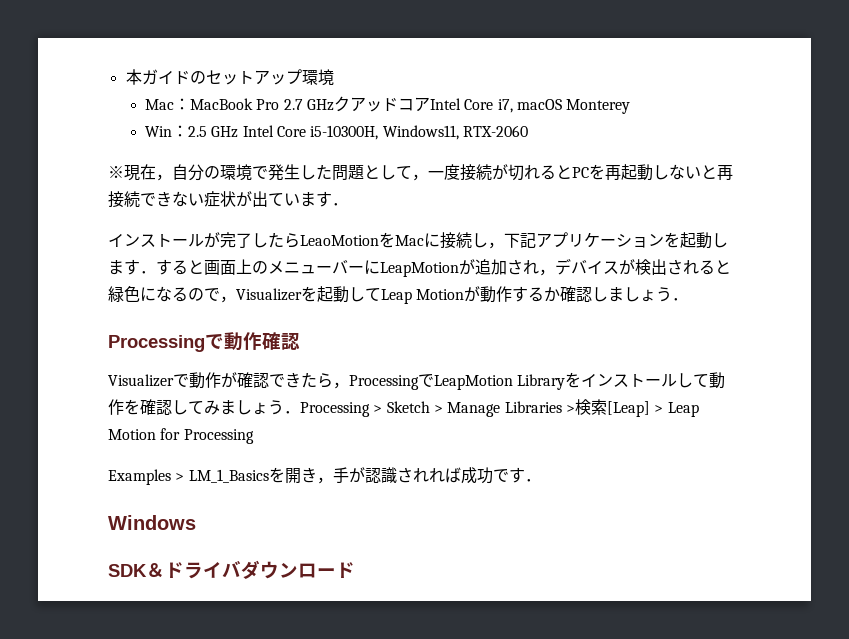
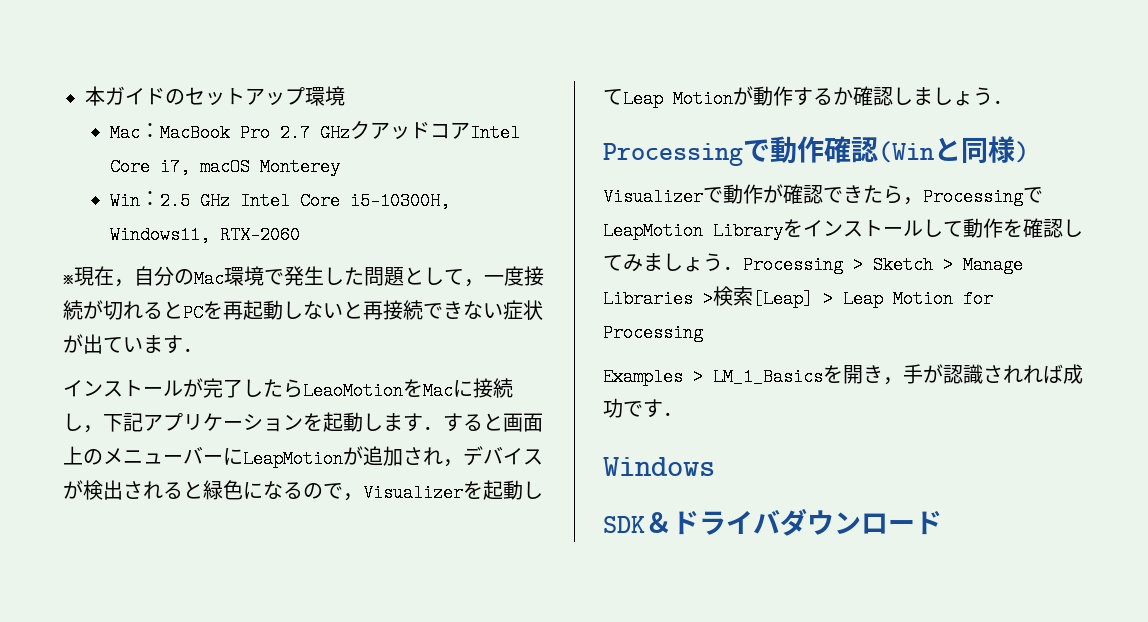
(220, 172) none -> [194,270,224,288] Mac
(300, 341) none -> [878,136,1029,164] (Winと同様)

